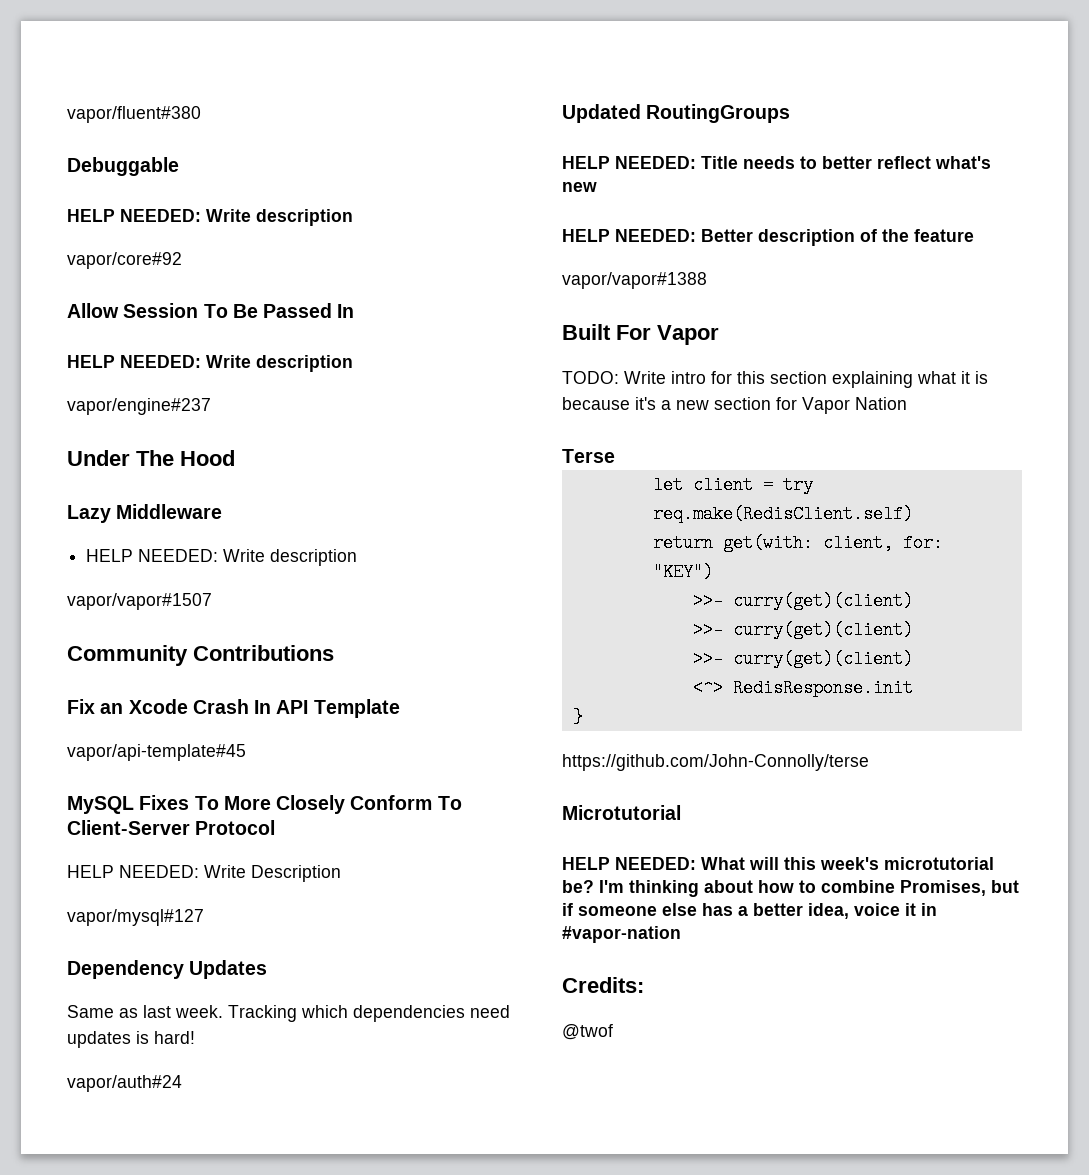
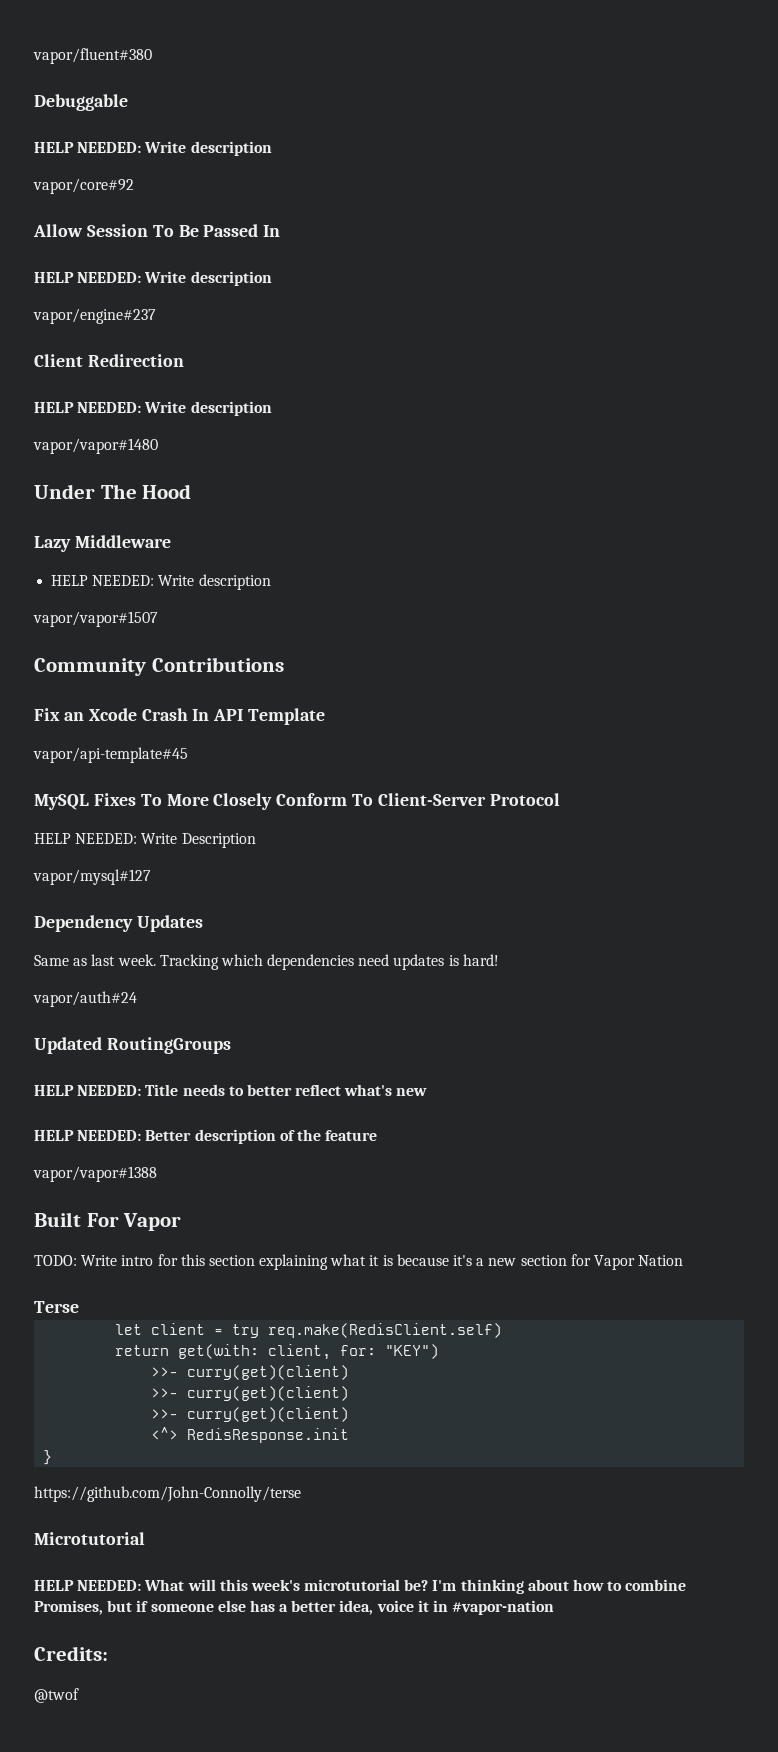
(211, 406) none -> [34,354,184,367] [34,401,272,416] [33,438,158,454] // Client Redirection // HELP NEEDED: Write description // vapor/vapor#1480

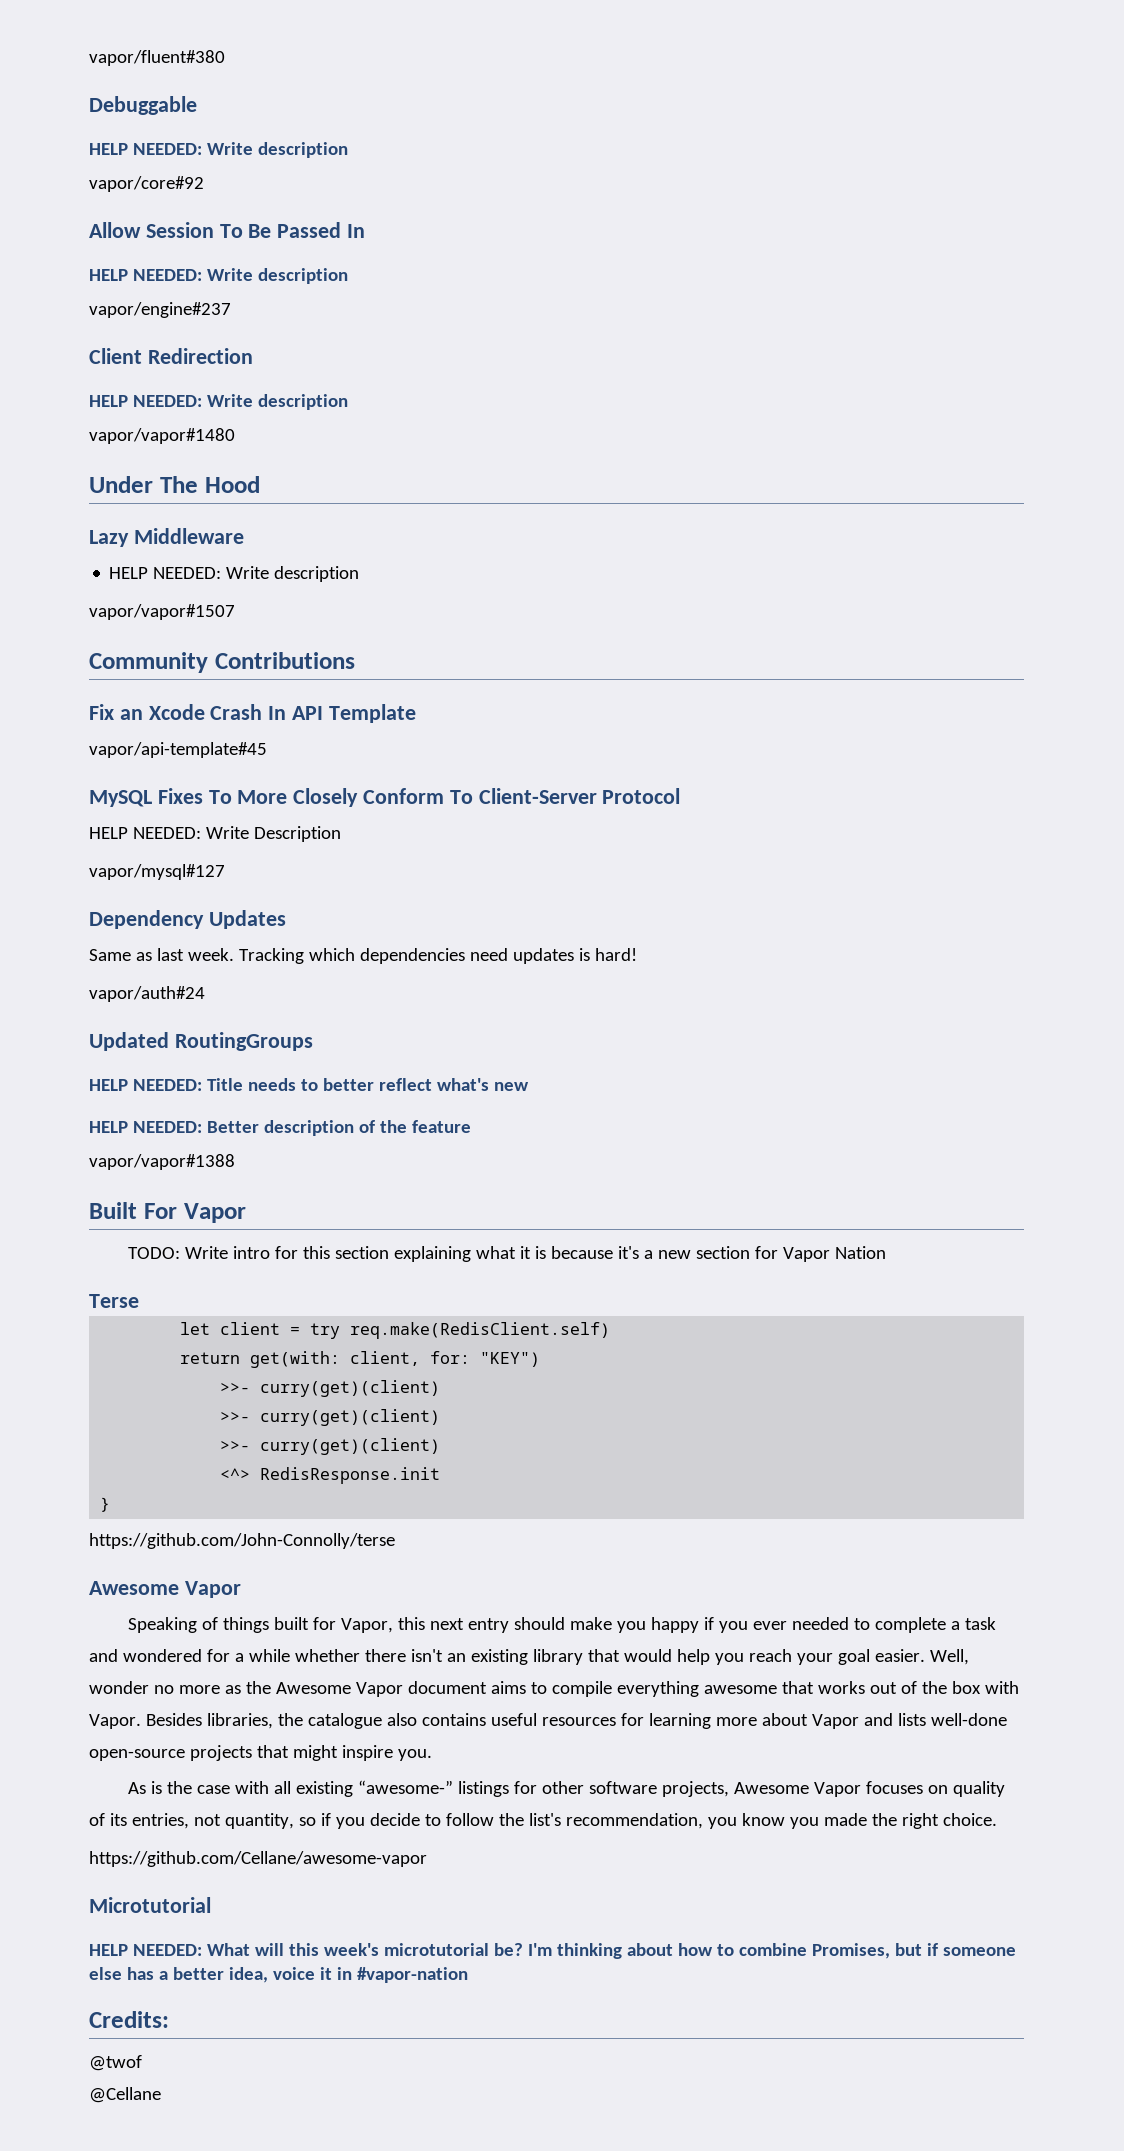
(301, 1494) none -> [89,1581,241,1598] [128,1617,997,1633] [89,1649,969,1665] [89,1681,1019,1697] [89,1713,1007,1729] [89,1745,432,1761] [128,1780,1006,1797] [89,1813,997,1829] [89,1851,427,1867] // Awesome Vapor // Speaking of things built for Vapor, this next entry should make you happy if you ever needed to complete a task and wondered for a while whether there isn't an existing library that would help you reach your goal easier. Well, wonder no more as the Awesome Vapor document aims to compile everything awesome that works out of the box with Vapor. Besides libraries, the catalogue also contains useful resources for learning more about Vapor and lists well-done open-source projects that might inspire you. // As is the case with all existing “awesome-” listings for other software projects, Awesome Vapor focuses on quality of its entries, not quantity, so if you decide to follow the list's recommendation, you know you made the right choice. // https://github.com/Cellane/awesome-vapor
(79, 1695) none -> [89,2087,161,2103] // @Cellane

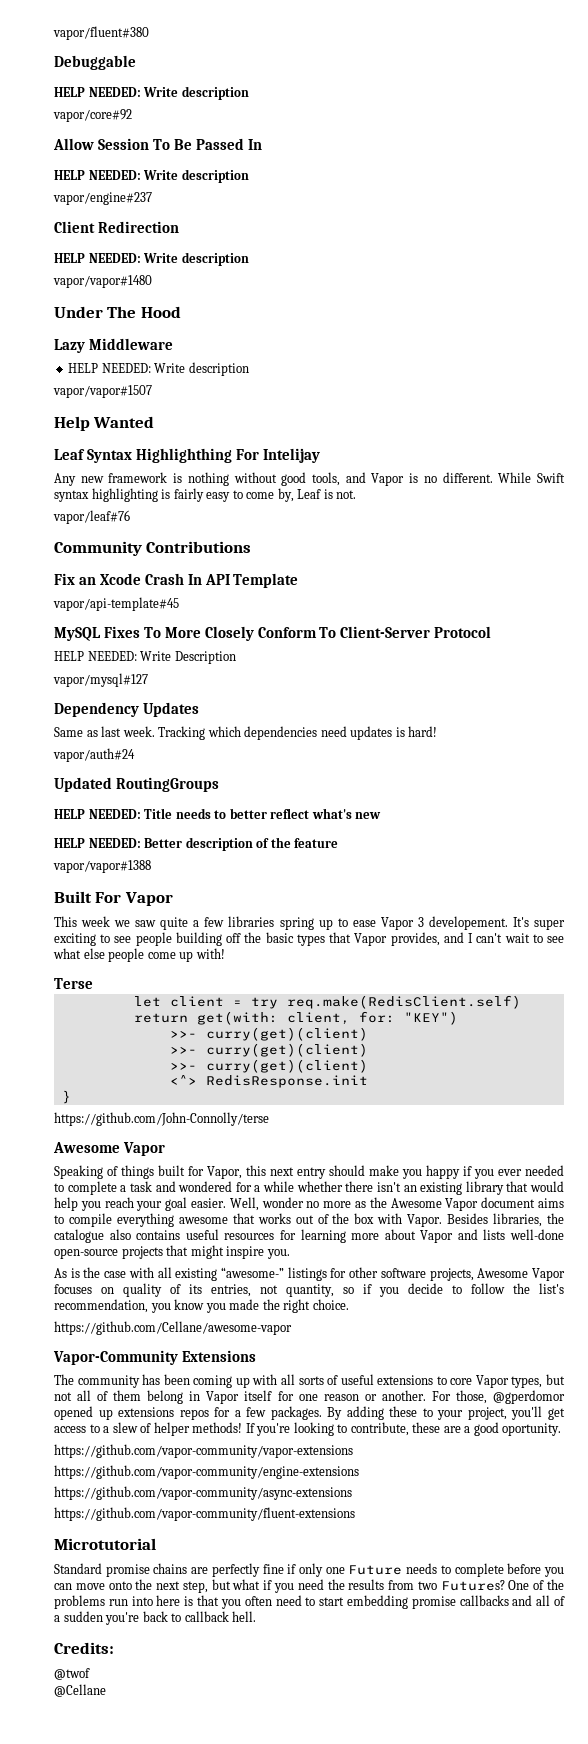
(235, 612) none -> [54,416,155,431] [54,448,320,463] [54,472,565,486] [54,488,357,502] [53,510,130,524] // Help Wanted // Leaf Syntax Highlighthing For Intelijay // Any new framework is nothing without good tools, and Vapor is no different. While Swift syntax highlighting is fairly easy to come by, Leaf is not. // vapor/leaf#76
[128,1246,887,1262] TODO: Write intro for this section explaining what it is because it's a new section for Vapor Nation -> [54,916,565,930] [54,932,565,946] [53,948,225,962] This week we saw quite a few libraries spring up to ease Vapor 3 developement. It's super exciting to see people building off the basic types that Vapor provides, and I can't wait to see what else people come up with!
[89,1897,211,1913] [89,1943,1016,1959] [89,1967,468,1983] Microtutorial // HELP NEEDED: What will this week's microtutorial be? I'm thinking about how to combine Promises, but if someone else has a better idea, voice it in #vapor-nation -> [53,1350,256,1365] [54,1374,565,1388] [54,1390,565,1404] [54,1406,566,1420] [54,1422,562,1436] [54,1444,353,1458] [54,1465,359,1479] [54,1486,352,1500] [54,1507,355,1521] [54,1538,156,1550] [54,1563,565,1577] [54,1579,564,1593] [54,1595,565,1609] [54,1611,257,1625] Vapor-Community Extensions // The community has been coming up with all sorts of useful extensions to core Vapor types, but not all of them belong in Vapor itself for one reason or another. For those, @gperdomor opened up extensions repos for a few packages. By adding these to your project, you'll get access to a slew of helper methods! If you're looking to contribute, these are a good oportunity. // https://github.com/vapor-community/vapor-extensions // https://github.com/vapor-community/engine-extensions // https://github.com/vapor-community/async-extensions // https://github.com/vapor-community/fluent-extensions // Microtutorial // Standard promise chains are perfectly fine if only one Future needs to complete before you can move onto the next step, but what if you need the results from two Futures? One of the problems run into here is that you often need to start embedding promise callbacks and all of a sudden you're back to callback hell.

